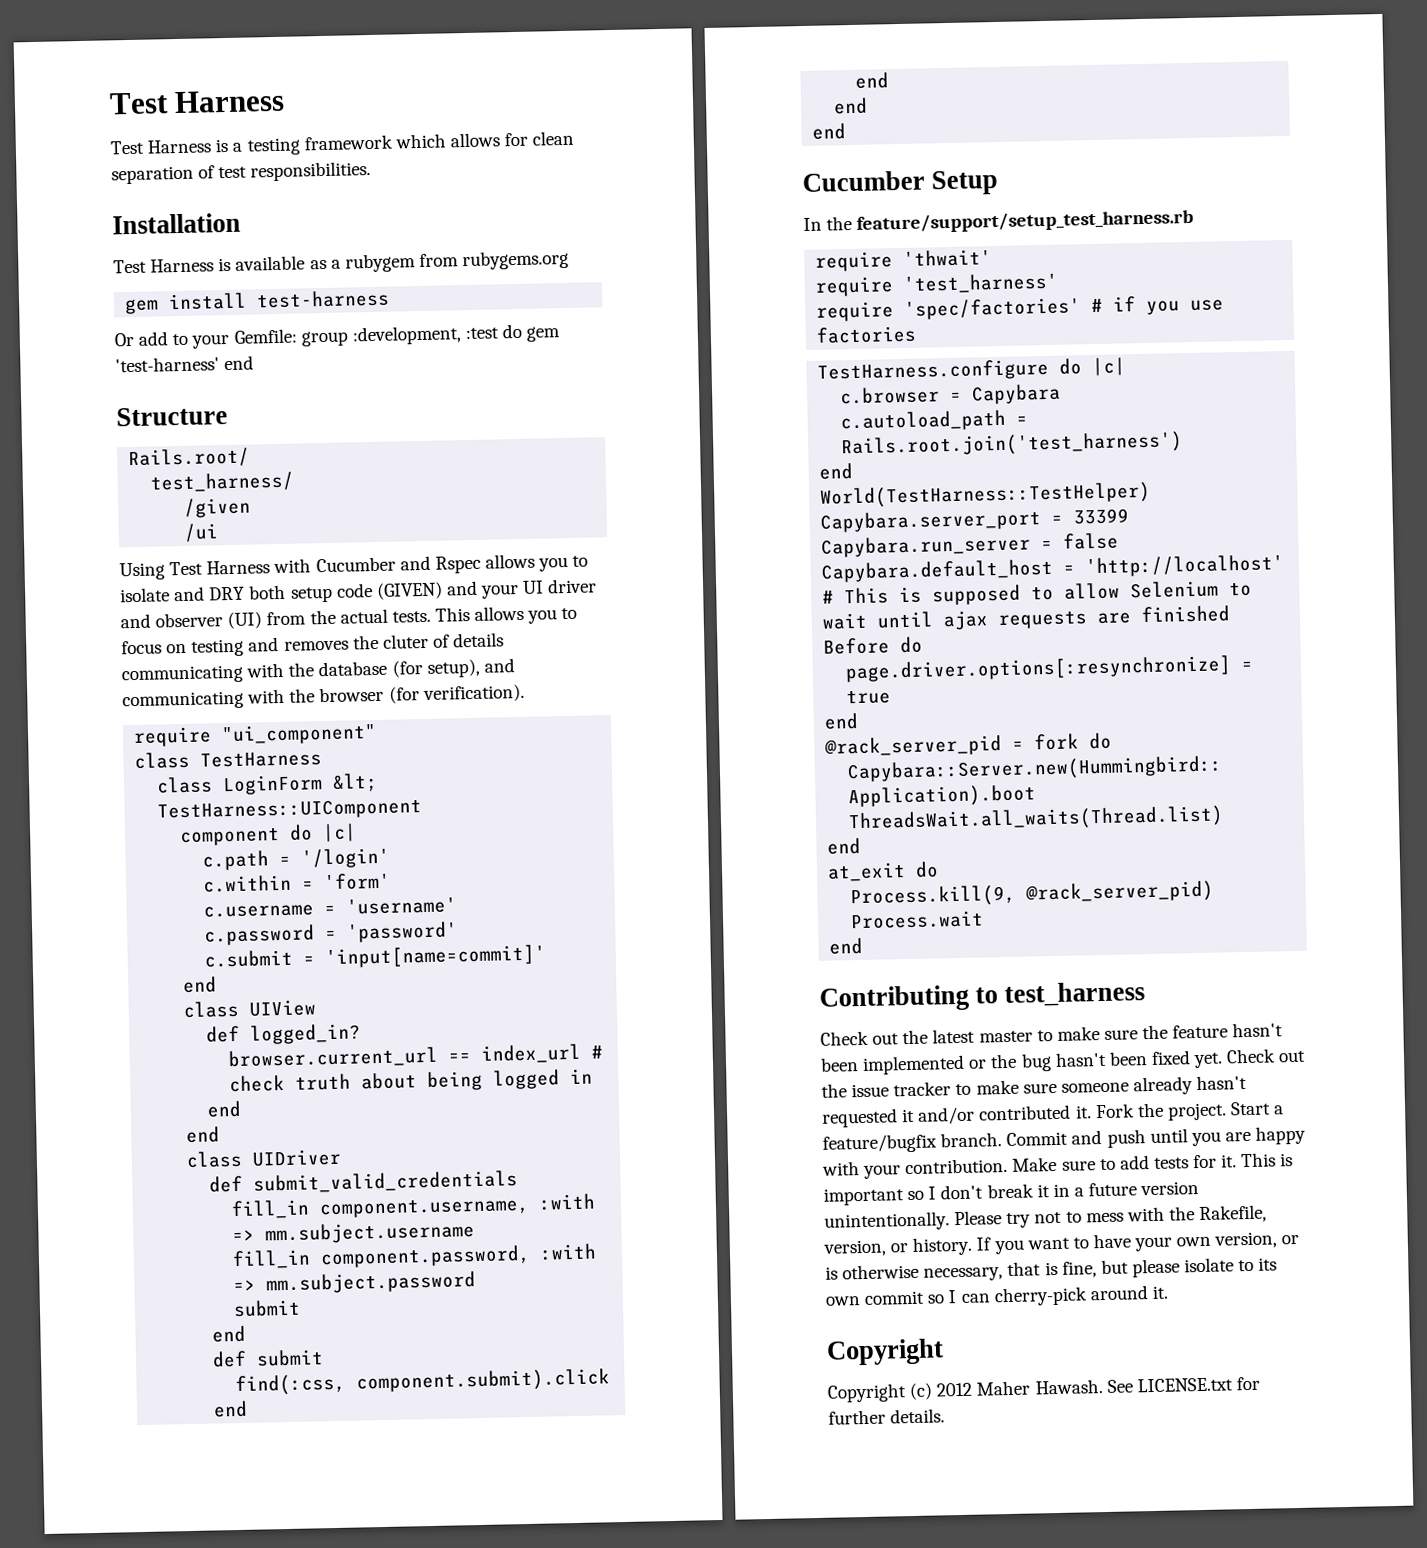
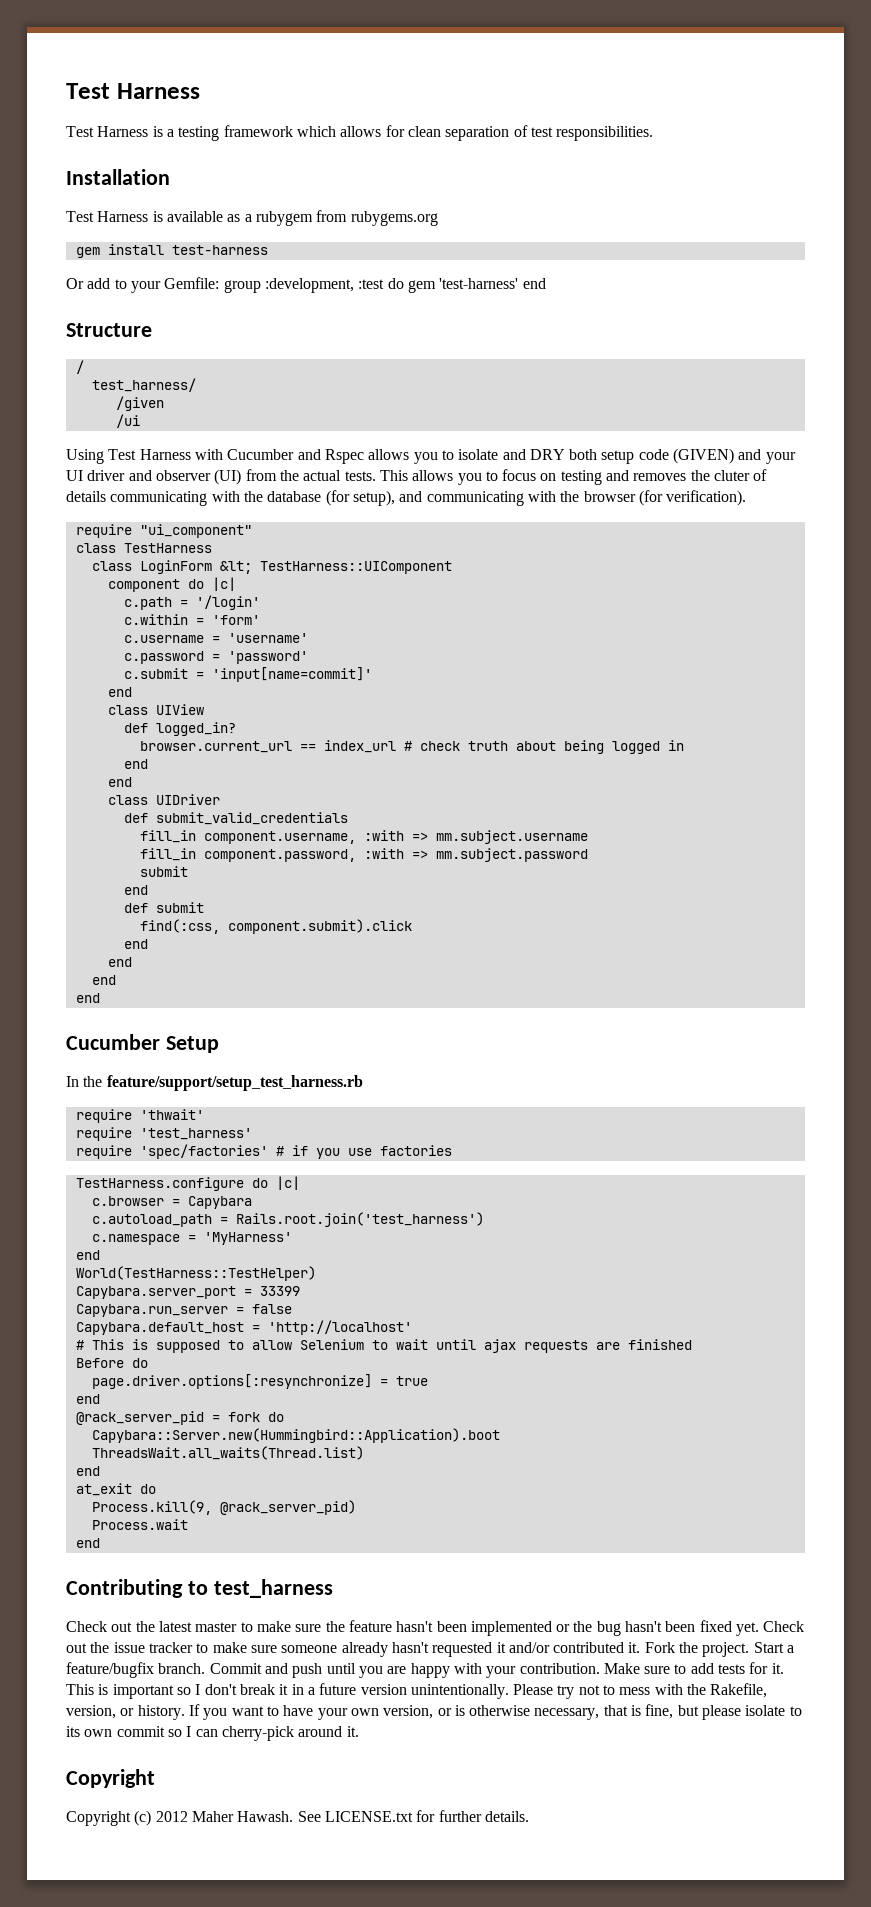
[128,447,251,469] Rails.root/ -> [75,360,84,374] /
(1184, 445) none -> [91,1232,292,1245] // c.namespace = 'MyHarness'

